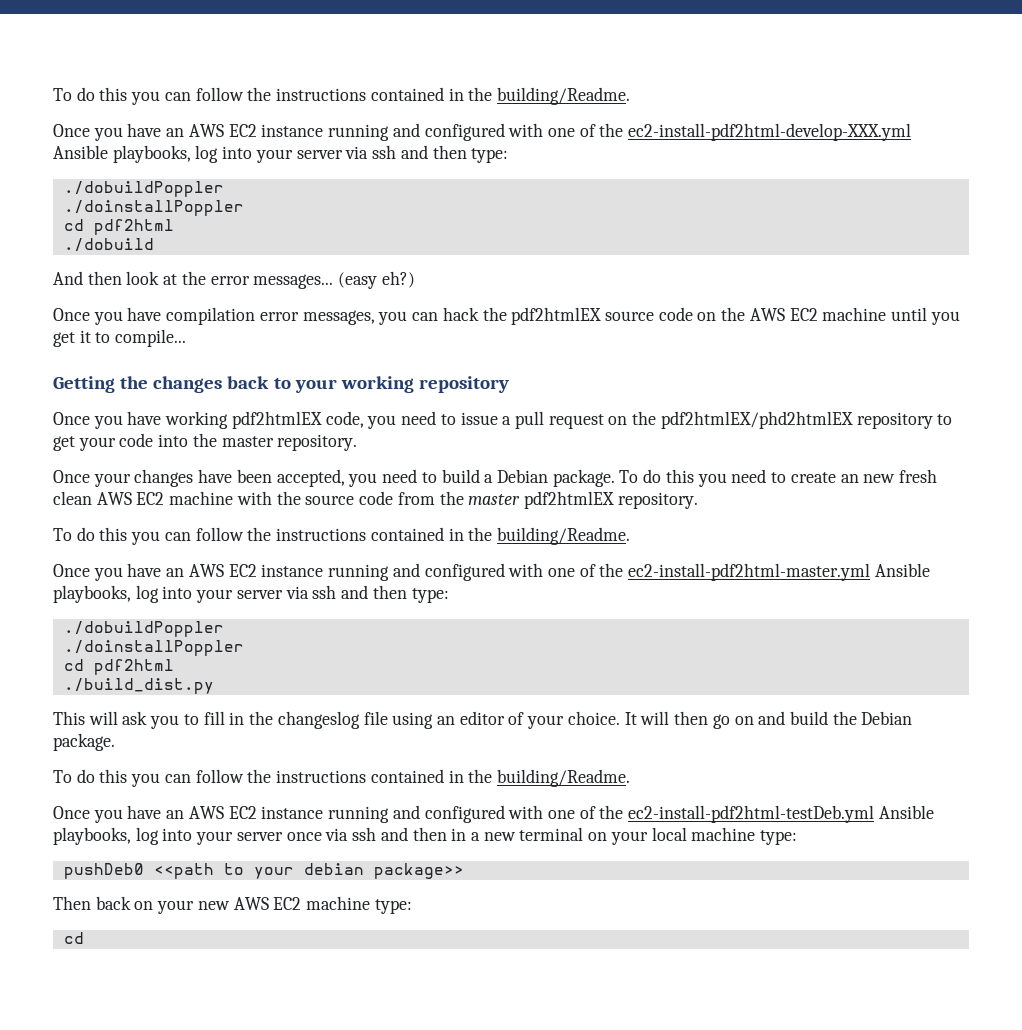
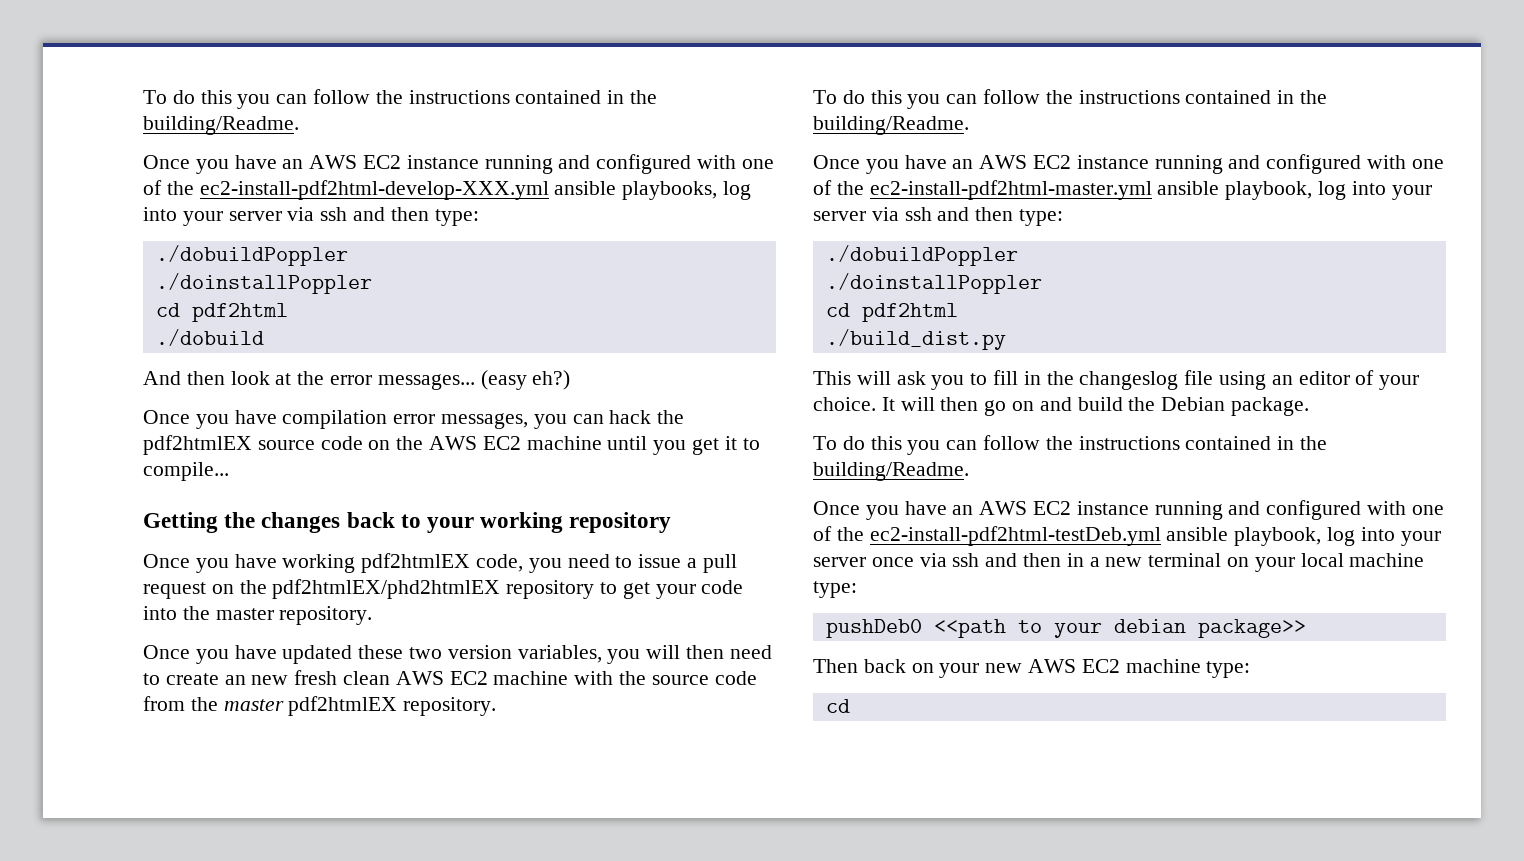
[53,145,108,159] Ansible -> [554,181,617,195] ansible
[93,469,727,487] your changes have been accepted, you need to build a Debian package. To do this you -> [195,645,725,664] you have updated these two version variables, you will then
[874,563,930,577] [53,585,131,603] Ansible playbooks, -> [1157,181,1313,200] ansible playbook,
[878,805,934,819] [53,827,131,845] Ansible playbooks, -> [1166,527,1322,546] ansible playbook,

